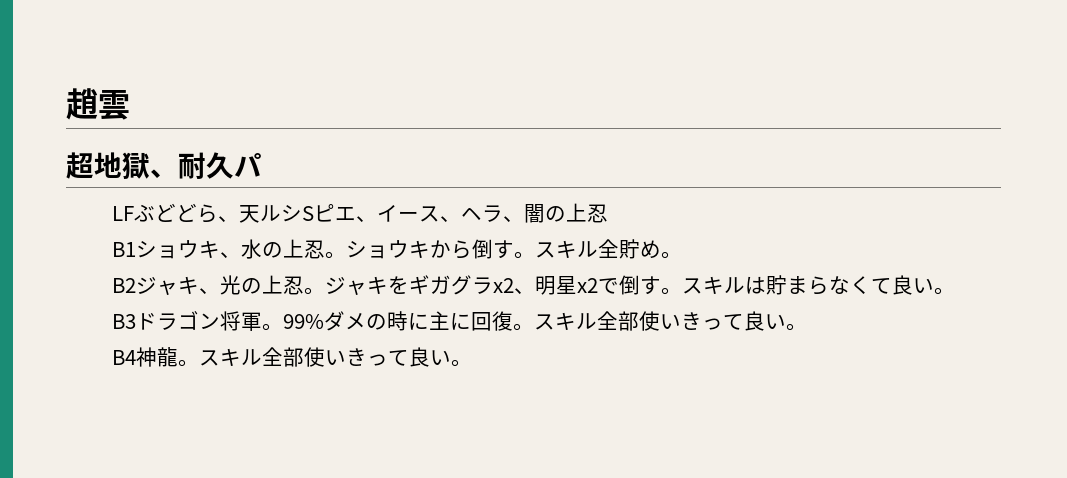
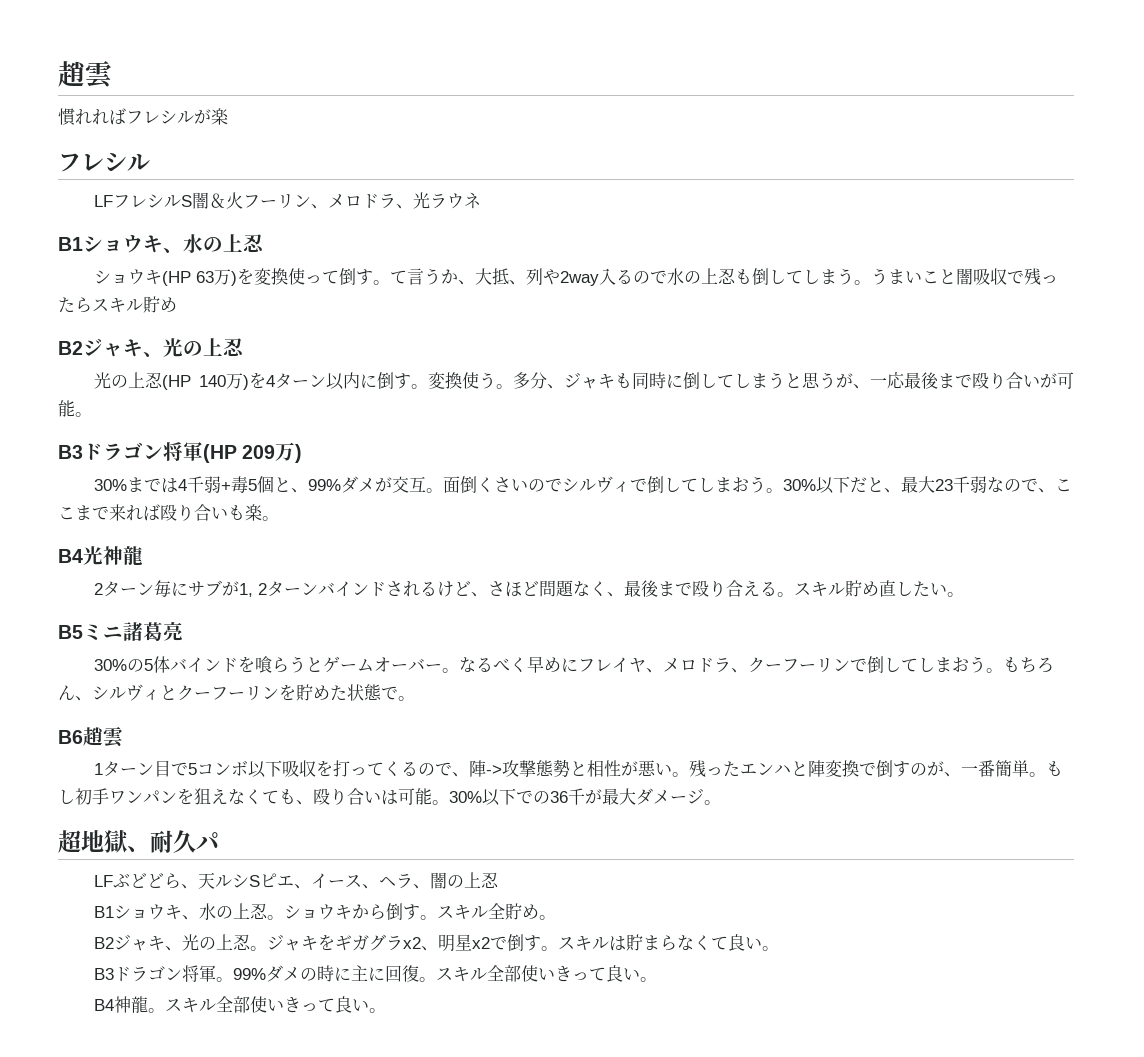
[66,88,130,120] 趙雲 -> [58,61,112,88] [58,108,228,126] [58,153,150,172] [94,192,482,209] [58,234,265,253] [94,268,1059,286] [58,296,177,313] [58,338,245,357] [94,372,1074,390] [58,400,92,417] [58,442,303,463] [94,476,1073,494] [58,504,279,521] [58,546,143,565] [94,580,965,598] [58,622,183,641] [94,656,1055,674] [58,684,415,701] [58,726,123,747] [94,759,1064,778] [58,788,721,806] 趙雲 // 慣れればフレシルが楽 // フレシル // LFフレシルS闇＆火フーリン、メロドラ、光ラウネ // B1ショウキ、水の上忍 // ショウキ(HP 63万)を変換使って倒す。て言うか、大抵、列や2way入るので水の上忍も倒してしまう。うまいこと闇吸収で残ったらスキル貯め // B2ジャキ、光の上忍 // 光の上忍(HP 140万)を4ターン以内に倒す。変換使う。多分、ジャキも同時に倒してしまうと思うが、一応最後まで殴り合いが可能。 // B3ドラゴン将軍(HP 209万) // 30%までは4千弱+毒5個と、99%ダメが交互。面倒くさいのでシルヴィで倒してしまおう。30%以下だと、最大23千弱なので、ここまで来れば殴り合いも楽。 // B4光神龍 // 2ターン毎にサブが1, 2ターンバインドされるけど、さほど問題なく、最後まで殴り合える。スキル貯め直したい。 // B5ミニ諸葛亮 // 30%の5体バインドを喰らうとゲームオーバー。なるべく早めにフレイヤ、メロドラ、クーフーリンで倒してしまおう。もちろん、シルヴィとクーフーリンを貯めた状態で。 // B6趙雲 // 1ターン目で5コンボ以下吸収を打ってくるので、陣->攻撃態勢と相性が悪い。残ったエンハと陣変換で倒すのが、一番簡単。もし初手ワンパンを狙えなくても、殴り合いは可能。30%以下での36千が最大ダメージ。

